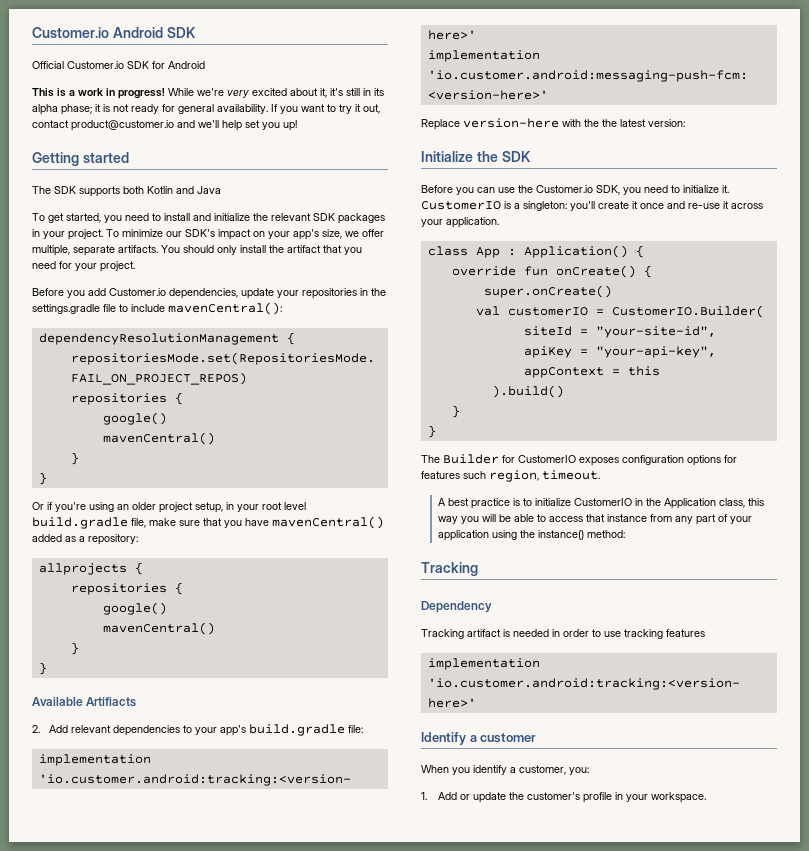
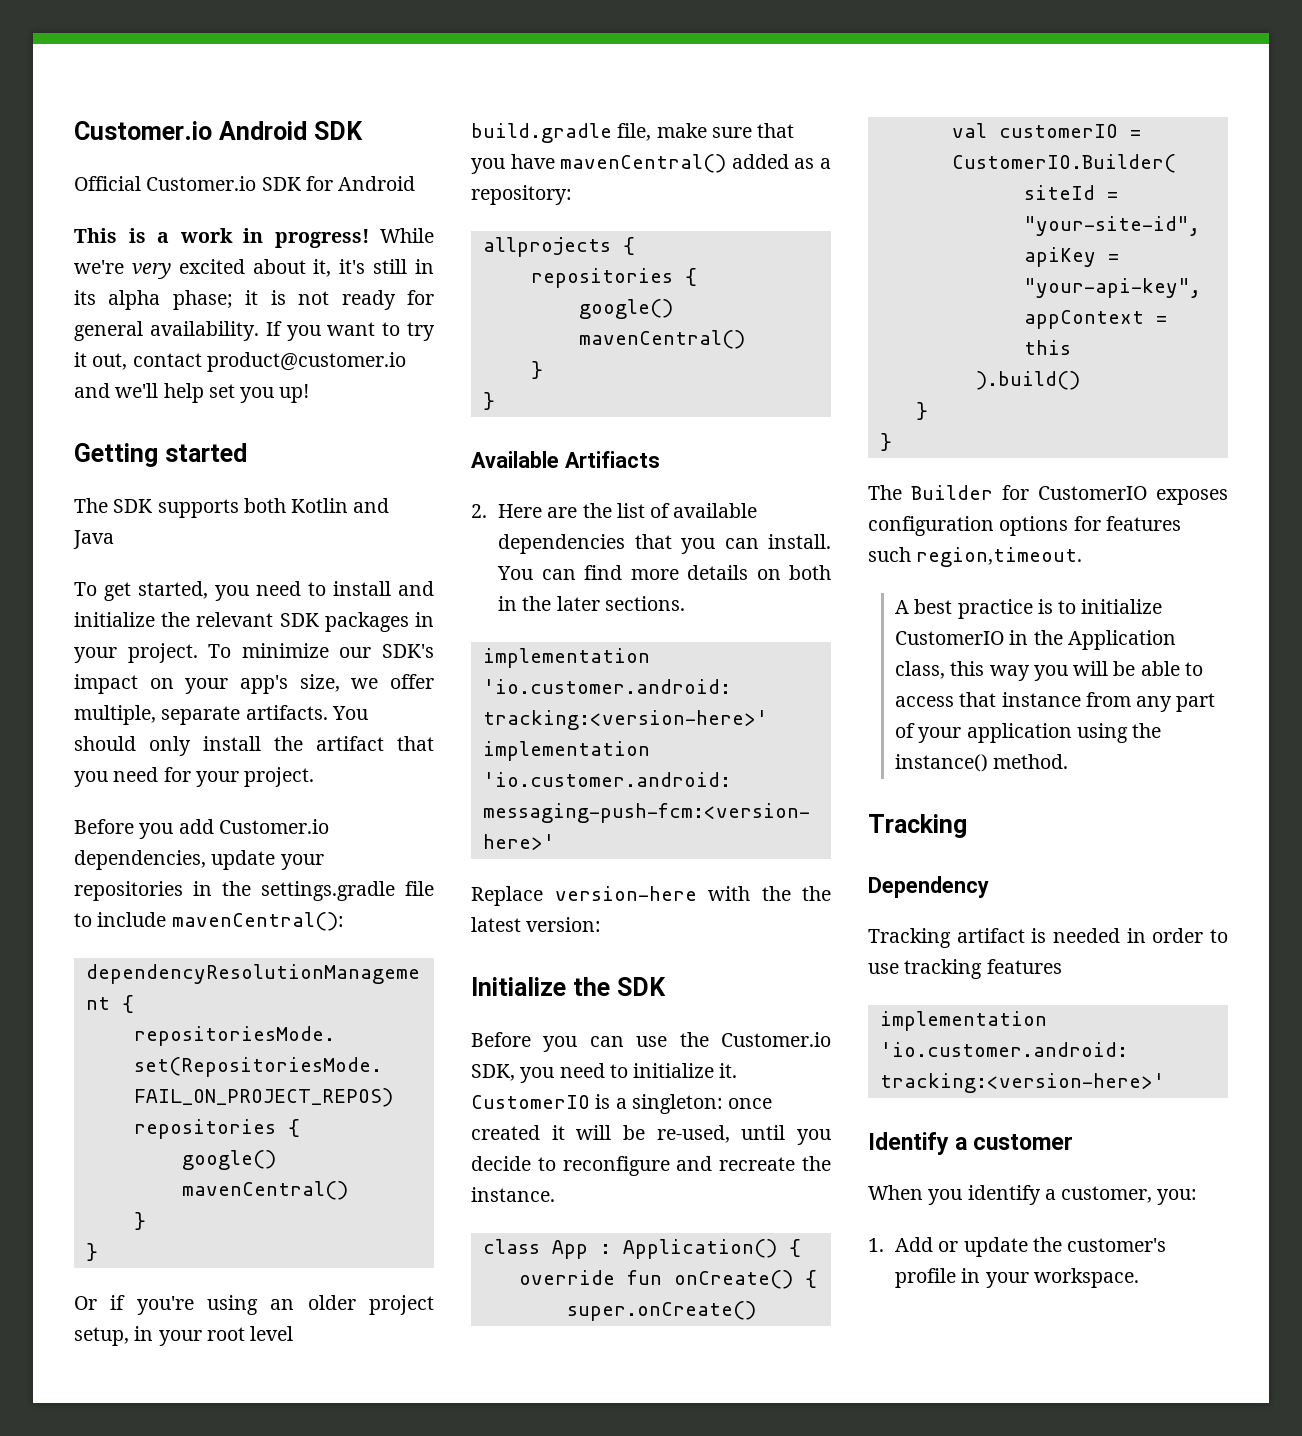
[48,724,363,736] Add relevant dependencies to your app's build.gradle file: -> [498,503,758,518] [498,534,831,554] [497,565,831,580] [498,596,685,611] Here are the list of available dependencies that you can install. You can find more details on both in the later sections.
[570,201,763,211] [421,217,499,228] you'll create it once and re-use it across your application. -> [728,1098,773,1109] [471,1125,831,1145] [471,1156,831,1176] [471,1187,555,1202] once created it will be re-used, until you decide to reconfigure and recreate the instance.
[489,470,600,482] region, timeout. -> [916,547,1083,567] region,timeout.
[586,530,625,538] method: -> [993,754,1069,769] method.

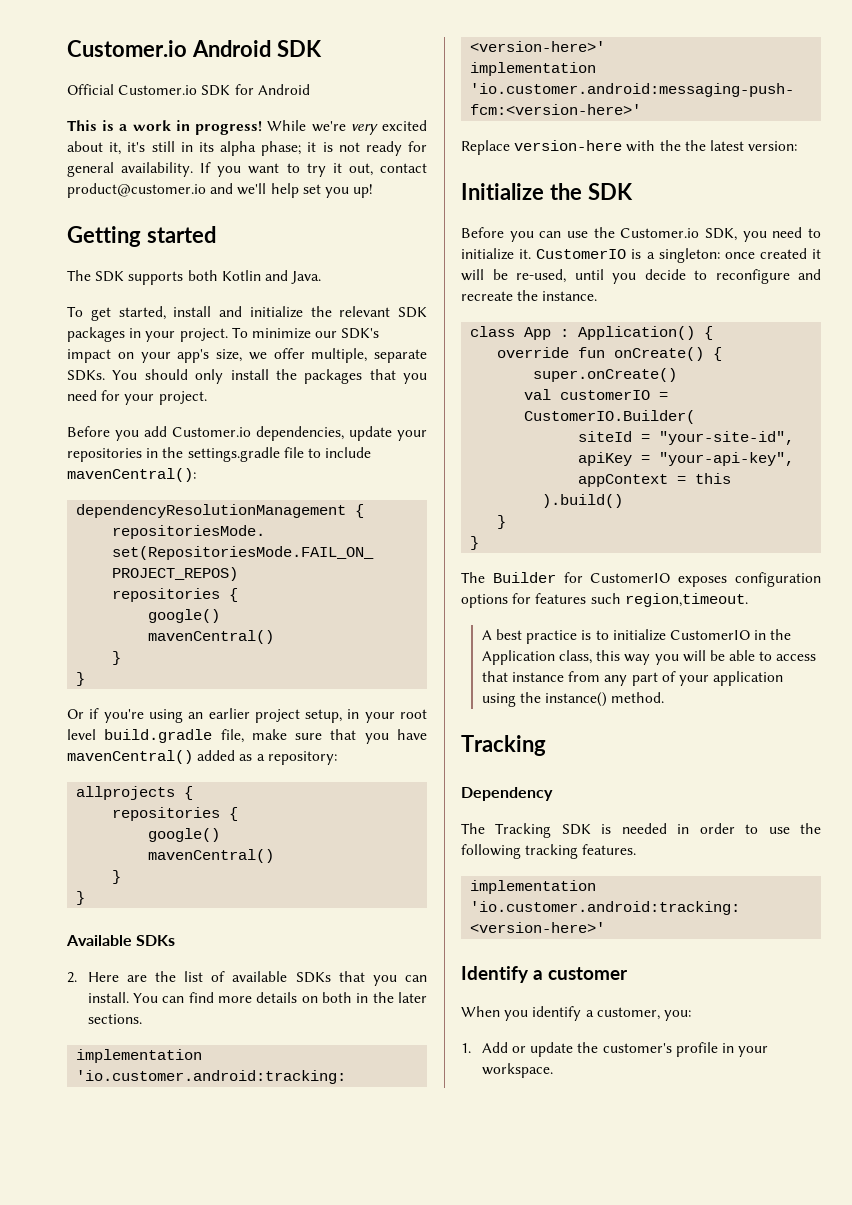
[73,530,114,549] Java -> [291,271,322,284] Java.
[215,581,326,601] you need to -> (166, 313) none
[245,705,328,720] artifacts. -> [67,370,105,381] SDKs.
[316,736,384,751] artifact -> [304,369,363,384] packages
[307,1295,356,1310] older -> [208,708,250,719] earlier
[564,451,660,468] Artifiacts -> [136,935,176,946] SDKs
[498,534,626,554] dependencies -> [295,972,331,983] SDKs
[868,928,1025,948] Tracking artifact -> [461,823,591,838] The Tracking SDK
[904,959,1062,979] tracking features -> [800,823,821,834] [461,844,637,859] the following tracking features.

